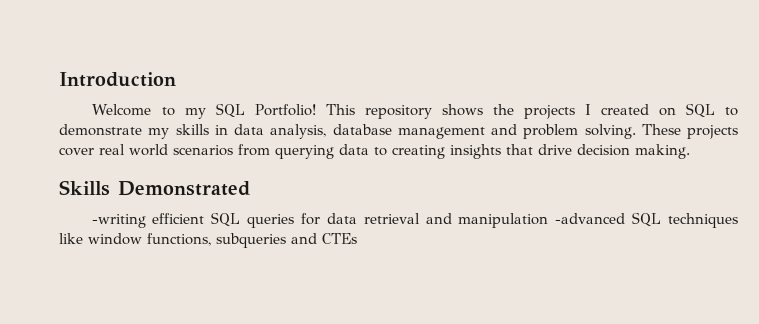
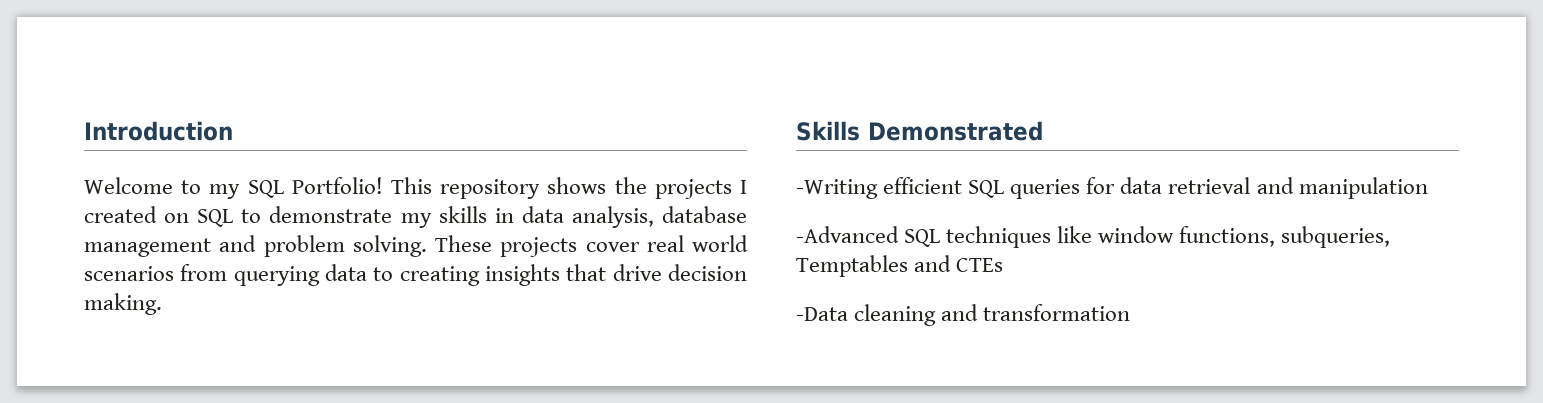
[91,214,146,228] -writing -> [796,179,878,199] -Writing
[555,213,626,224] -advanced -> [796,226,899,243] // -Advanced
[216,233,286,248] subqueries -> [1281,226,1391,248] [796,255,908,277] subqueries, Temptables
(357, 238) none -> [796,304,1131,326] // -Data cleaning and transformation

